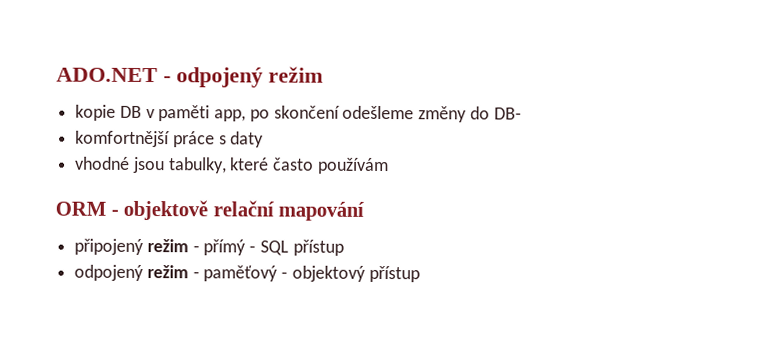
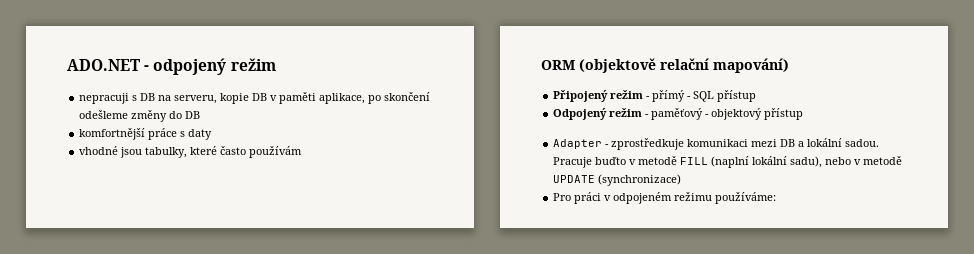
(323, 74) none -> [79,93,218,104] nepracuji s DB na serveru,
[214,109,247,122] app, -> [319,93,366,104] aplikace,
[493,107,522,120] DB- -> [185,111,201,119] DB
[110,199,365,221] [74,238,145,256] - objektově relační mapování // připojený -> [579,58,789,73] [553,90,609,102] (objektově relační mapování) // Připojený
[74,264,145,282] odpojený -> [553,108,608,120] Odpojený
(420, 274) none -> [553,138,880,150] [553,156,903,168] [553,174,682,186] [553,192,777,204] // Adapter - zprostředkuje komunikaci mezi DB a lokální sadou. Pracuje buďto v metodě FILL (naplní lokální sadu), nebo v metodě UPDATE (synchronizace) // Pro práci v odpojeném režimu používáme:

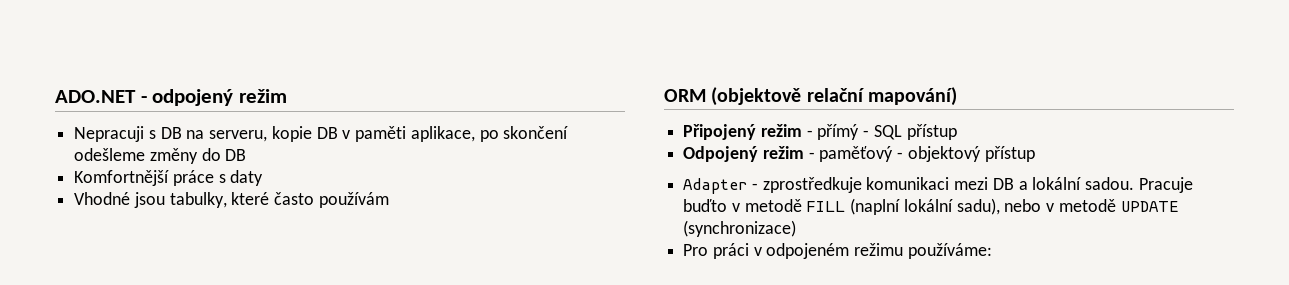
[79,93,130,104] nepracuji -> [74,126,145,142] Nepracuji
[79,128,146,140] komfortnější -> [74,170,170,186] Komfortnější
[79,146,119,155] vhodné -> [74,192,131,205] Vhodné

